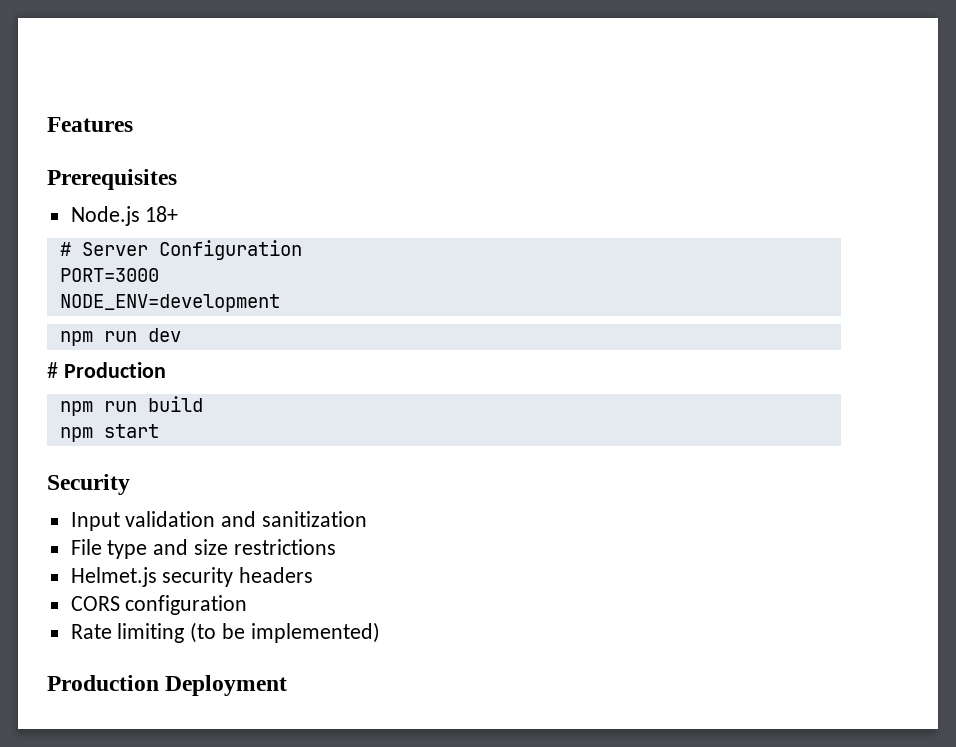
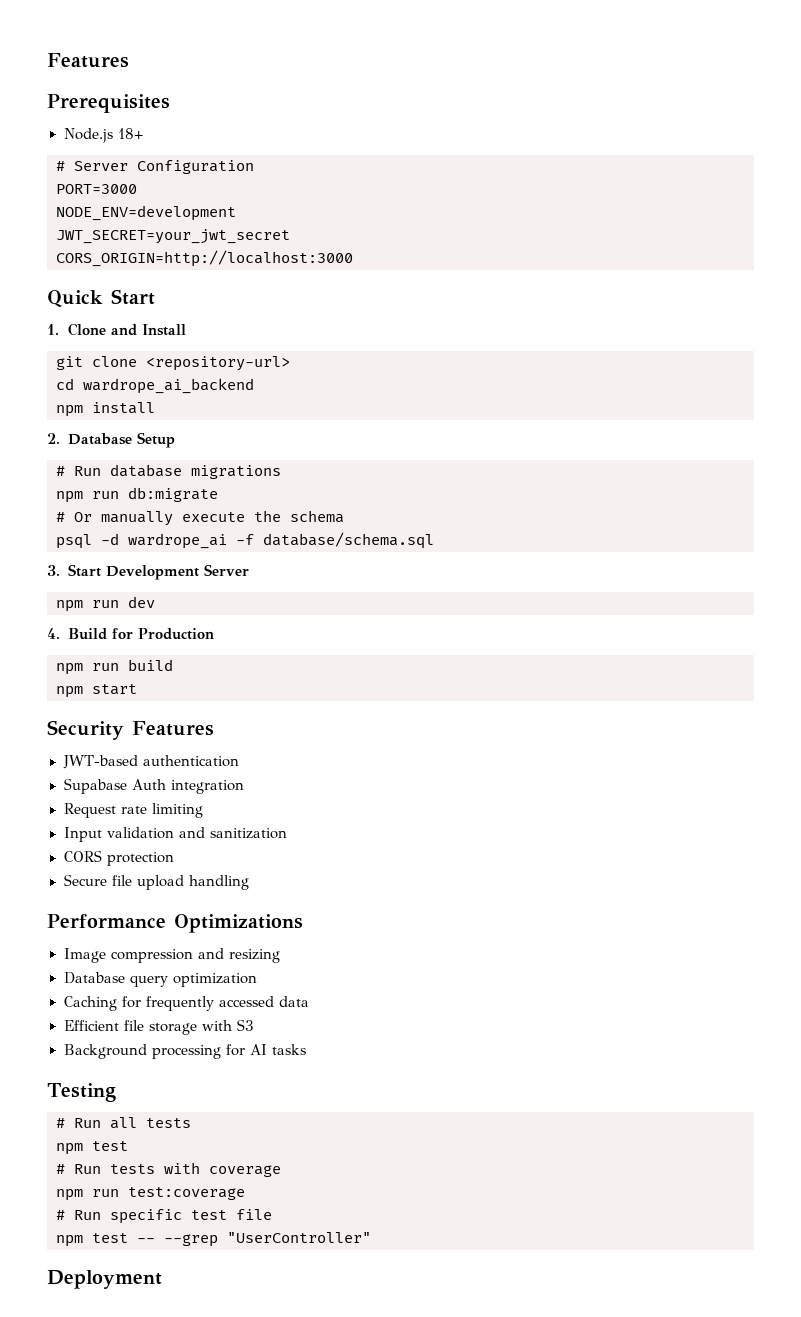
(280, 303) none -> [56,229,290,244] [56,250,353,267] [47,289,155,308] [47,323,187,336] [56,356,290,371] [56,378,254,394] [56,402,155,417] [47,432,176,448] [56,464,281,479] [56,487,218,503] [56,510,344,526] [56,532,434,549] [47,564,250,580] // JWT_SECRET=your_jwt_secret // CORS_ORIGIN=http://localhost:3000 // Quick Start // 1. Clone and Install // git clone <repository-url> // cd wardrope_ai_backend // npm install // 2. Database Setup // # Run database migrations // npm run db:migrate // # Or manually execute the schema // psql -d wardrope_ai -f database/schema.sql // 3. Start Development Server
[47,362,58,378] # -> [47,628,134,640] 4. Build for
[70,511,368,531] [70,539,336,559] [70,567,314,587] [70,595,248,615] [70,622,380,643] [47,675,159,691] // Input validation and sanitization // File type and size restrictions // Helmet.js security headers // CORS configuration // Rate limiting (to be implemented) // Production -> [132,721,214,736] [62,755,239,769] [63,778,244,794] [63,803,203,818] [63,827,287,842] [63,850,174,866] [63,874,249,890] [47,914,303,933] [63,948,280,963] [63,972,257,987] [63,996,309,1011] [63,1019,254,1035] [63,1044,306,1059] [47,1083,116,1102] [56,1117,191,1129] [56,1141,128,1155] [56,1162,281,1177] [56,1187,245,1201] [56,1209,272,1224] [56,1232,371,1247] Features // JWT-based authentication // Supabase Auth integration // Request rate limiting // Input validation and sanitization // CORS protection // Secure file upload handling // Performance Optimizations // Image compression and resizing // Database query optimization // Caching for frequently accessed data // Efficient file storage with S3 // Background processing for AI tasks // Testing // # Run all tests // npm test // # Run tests with coverage // npm run test:coverage // # Run specific test file // npm test -- --grep "UserController" //

